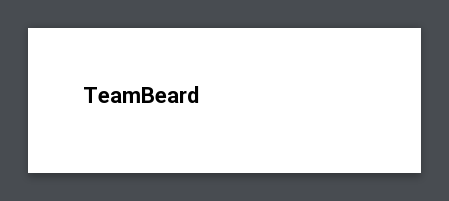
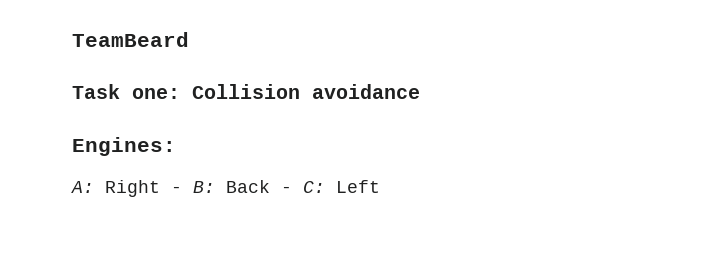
(199, 94) none -> [72,84,420,99] [72,137,176,156] [71,180,380,197] // Task one: Collision avoidance // Engines: // A: Right - B: Back - C: Left

